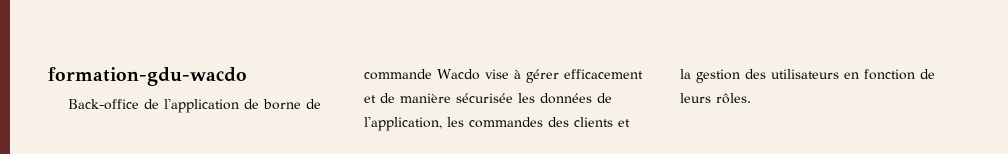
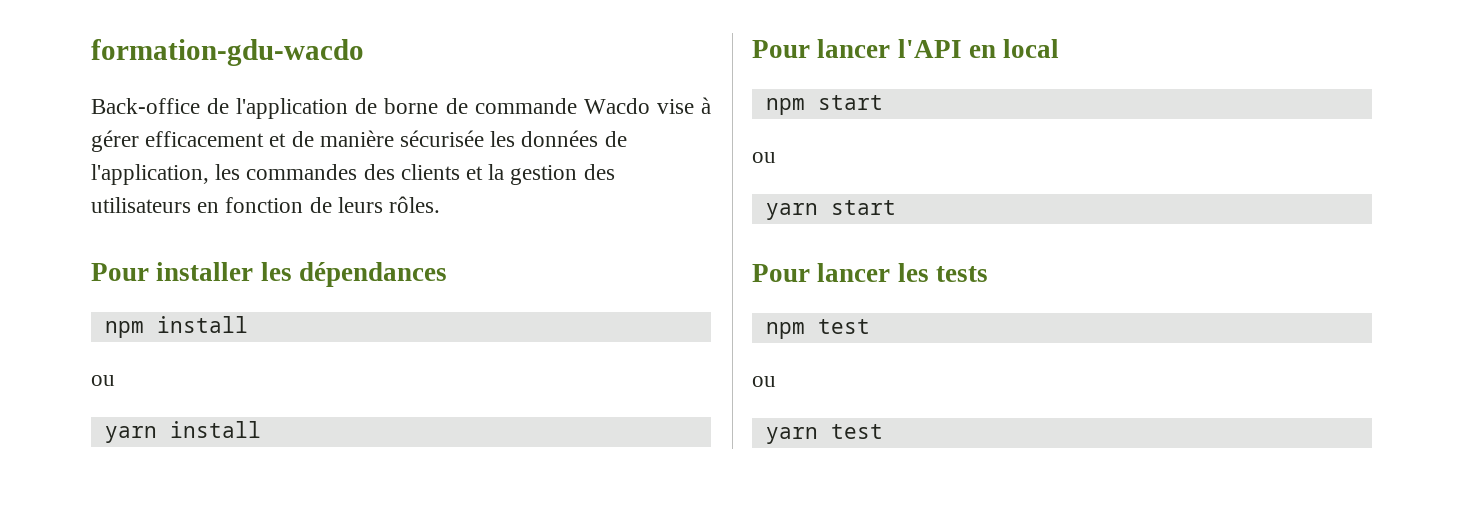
(751, 98) none -> [91,262,447,287] [104,316,248,338] [91,375,115,386] [104,421,261,443] [752,39,1060,58] [765,95,883,115] [752,152,776,163] [765,200,896,220] [752,263,988,282] [765,319,870,339] [752,376,776,387] [765,424,883,444] // Pour installer les dépendances // npm install // ou // yarn install // Pour lancer l'API en local // npm start // ou // yarn start // Pour lancer les tests // npm test // ou // yarn test

